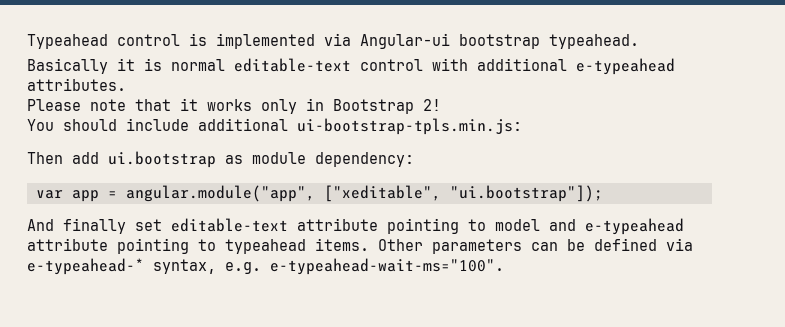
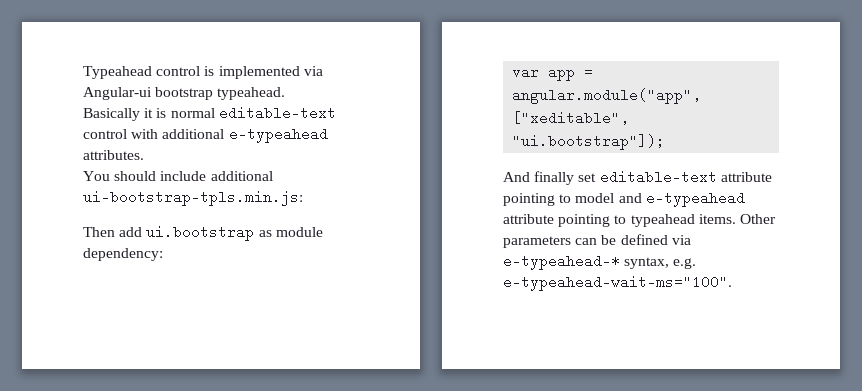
[27,98,441,114] // Please note that it works only in Bootstrap 2! -> (144, 155) none

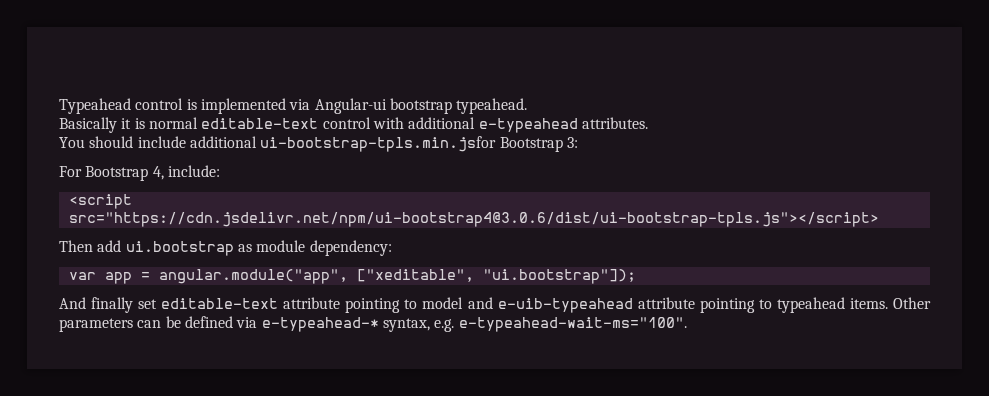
[83,190,303,206] ui-bootstrap-tpls.min.js: -> [260,136,578,152] [59,165,220,181] [68,194,132,209] [68,212,879,227] ui-bootstrap-tpls.min.jsfor Bootstrap 3: // For Bootstrap 4, include: // <script src="https://cdn.jsdelivr.net/npm/ui-bootstrap4@3.0.6/dist/ui-bootstrap-tpls.js"></script>
[645,191,745,207] e-typeahead -> [497,298,633,313] e-uib-typeahead

